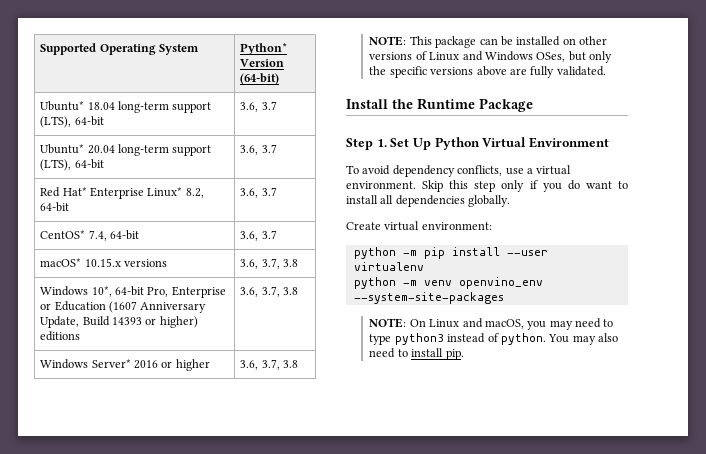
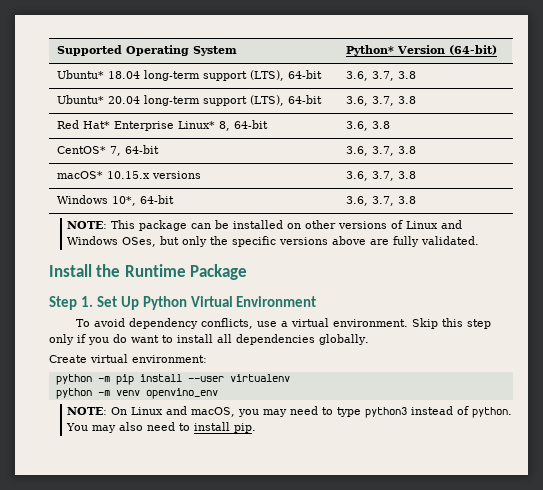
[261,101,277,110] 3.7 -> [372,71,417,81] 3.7, 3.8
[261,144,277,153] 3.7 -> [372,96,417,106] 3.7, 3.8
[185,188,204,198] [40,202,70,212] [240,187,277,198] 8.2, 64-bit | 3.6, 3.7 -> [219,120,269,131] [346,121,391,131] 8, 64-bit | 3.6, 3.8
[88,230,140,241] [240,230,277,241] 7.4, 64-bit | 3.6, 3.7 -> [110,145,160,156] [346,146,417,156] 7, 64-bit | 3.6, 3.7, 3.8
[147,286,226,298] [40,301,207,313] [40,316,198,328] [40,331,81,341] [240,286,299,297] [40,359,210,371] Pro, Enterprise or Education (1607 Anniversary Update, Build 14393 or higher) editions | 3.6, 3.7, 3.8 // Windows Server* 2016 or higher -> (175, 199) none
[353,292,504,304] --system-site-packages -> (218, 393) none

